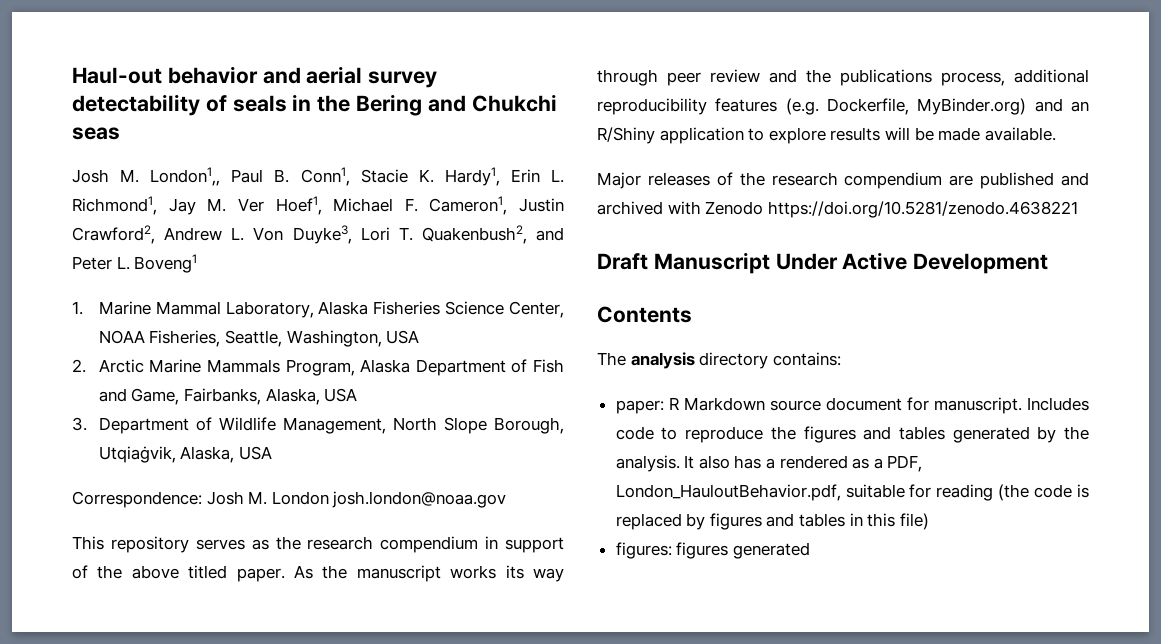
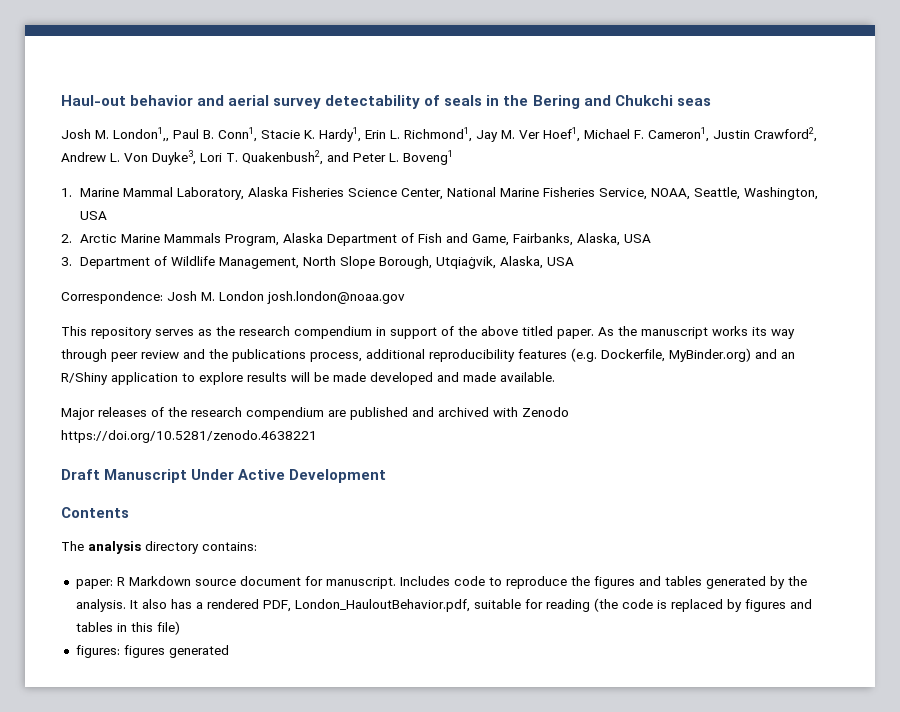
[98,330,221,347] NOAA Fisheries, -> [447,187,691,200] National Marine Fisheries Service, NOAA,
(981, 134) none -> [370,372,496,385] developed and made
[852,458,883,469] as a -> (259, 604) none

